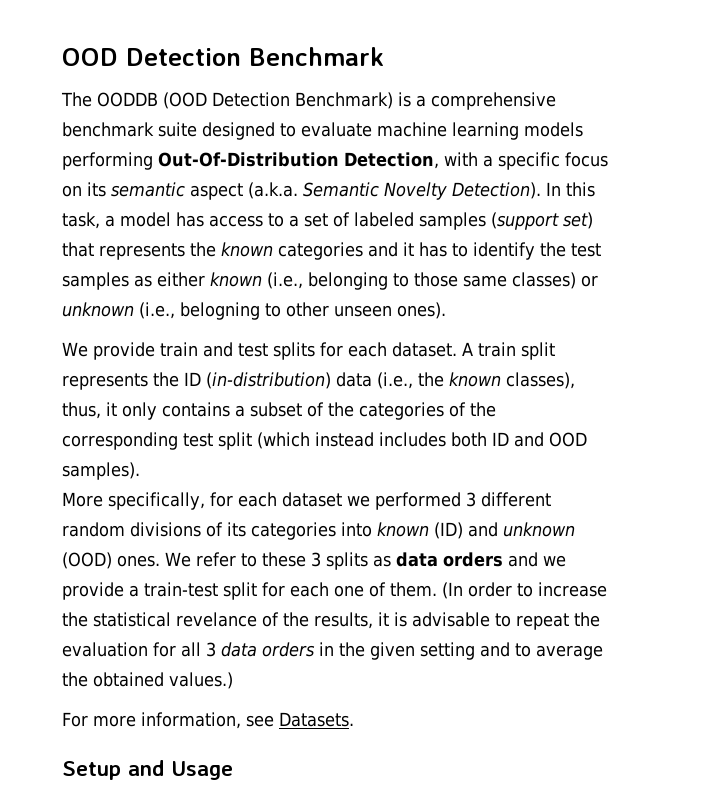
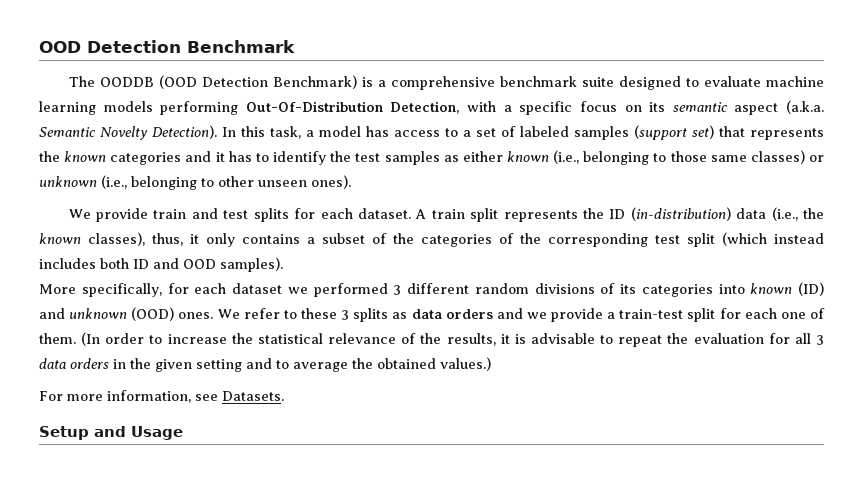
[180,302,260,320] belogning -> [131,176,197,190] belonging
[176,612,257,627] revelance -> [328,333,397,344] relevance

